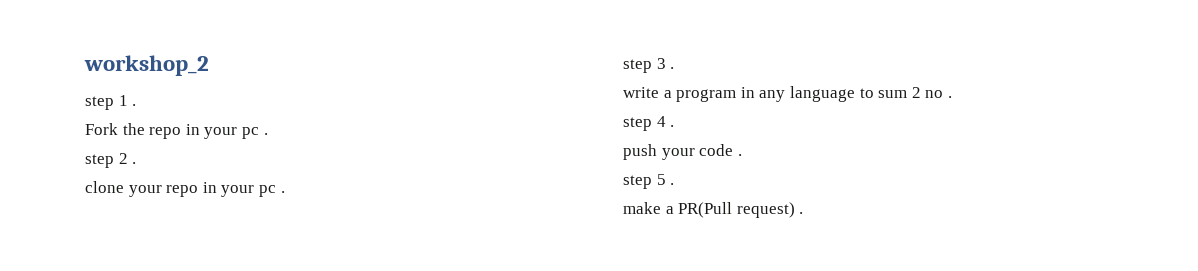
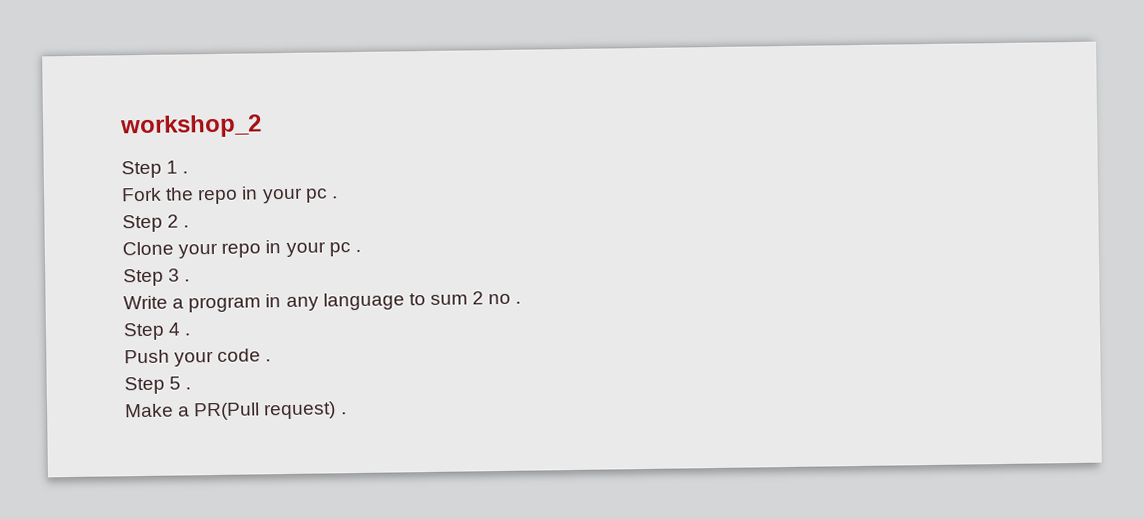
[85,96,114,110] step -> [121,160,162,179] Step
[85,154,114,168] step -> [122,214,163,233] Step
[85,181,124,193] clone -> [122,241,174,256] Clone
[623,59,652,73] step -> [123,268,164,287] Step
[623,87,659,98] write -> [123,295,168,310] Write
[623,117,652,131] step -> [123,322,165,341] Step
[623,144,657,160] push -> [124,349,170,364] Push
[623,175,652,189] step -> [124,376,165,395] Step
[623,202,661,214] make -> [124,403,174,418] Make

